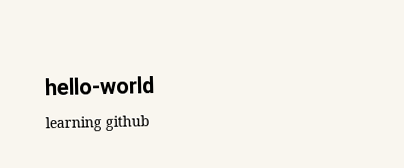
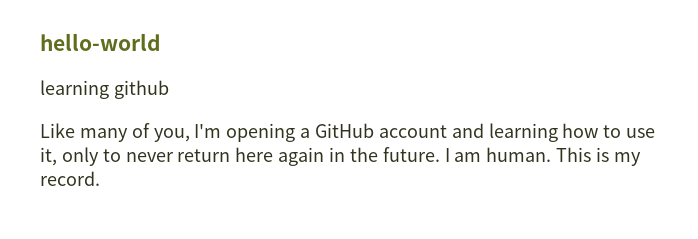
(150, 123) none -> [40,123,656,142] [40,147,641,166] [40,171,100,186] // Like many of you, I'm opening a GitHub account and learning how to use it, only to never return here again in the future. I am human. This is my record.

